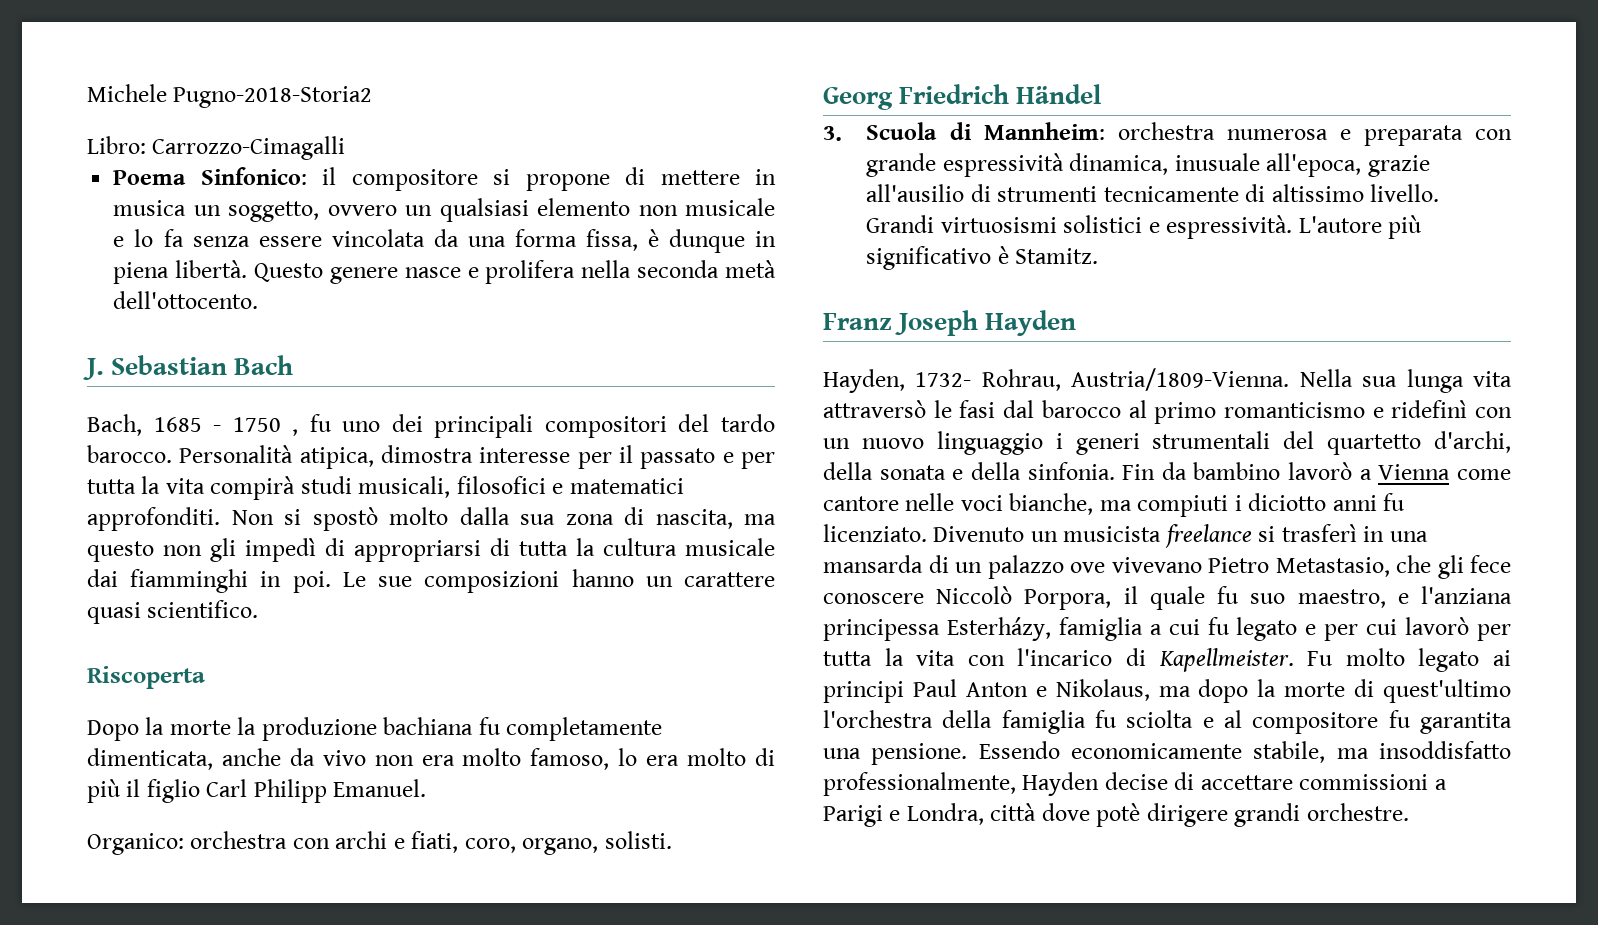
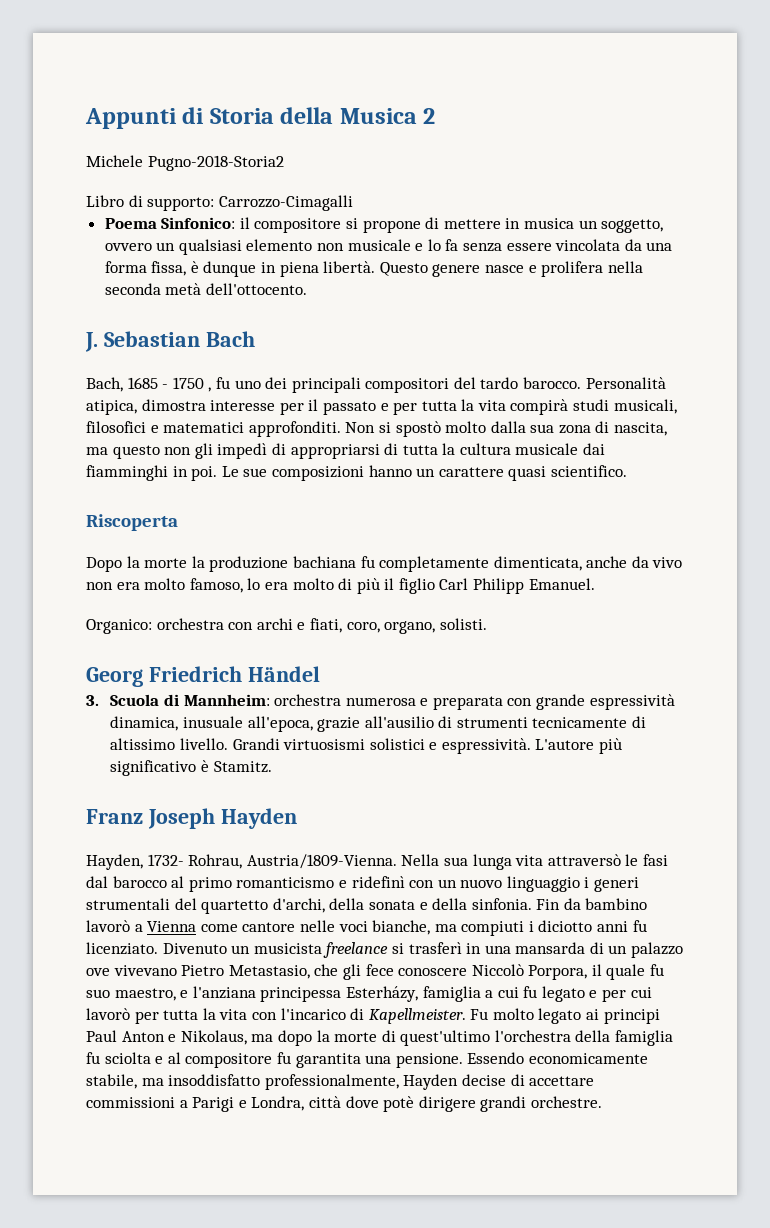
(87, 93) none -> [85,107,436,129] Appunti di Storia della Musica 2 //
[87,136,146,154] Libro: -> [86,195,215,211] Libro di supporto:

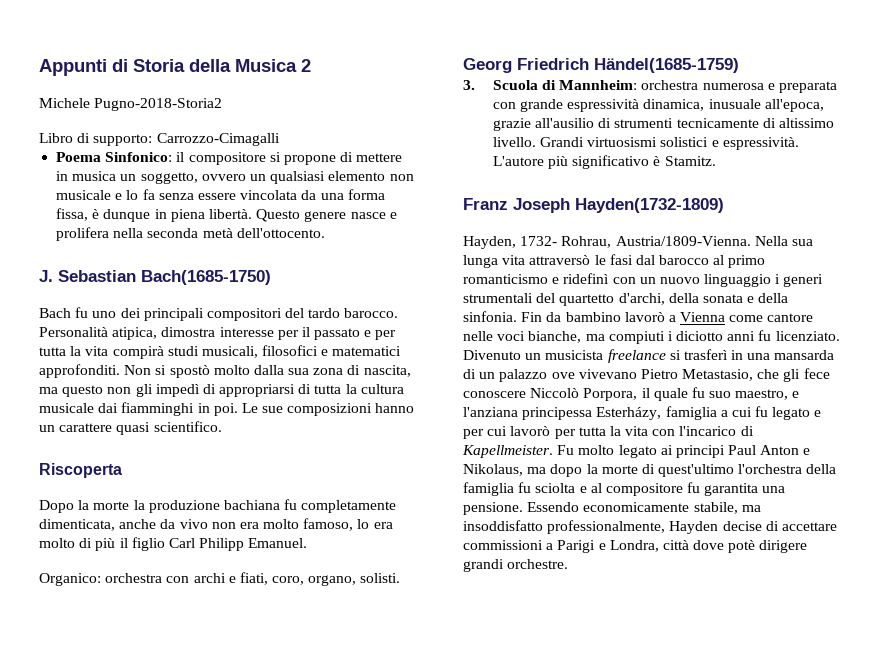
(200, 339) none -> [141,270,271,285] Bach(1685-1750) //
[86,377,212,392] // Bach, 1685 - 1750 , -> (71, 313) none
[247,666,320,682] Händel -> [594,58,739,73] Händel(1685-1759)
[220,808,297,829] Hayden -> [575,198,724,213] Hayden(1732-1809)

